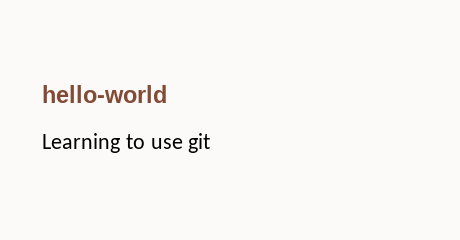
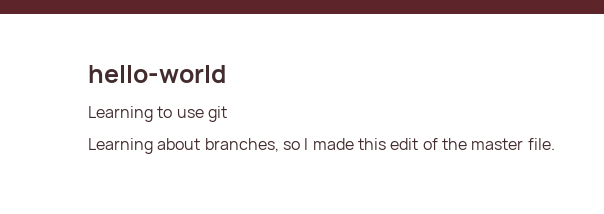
(211, 143) none -> [88,138,555,154] // Learning about branches, so I made this edit of the master file.

